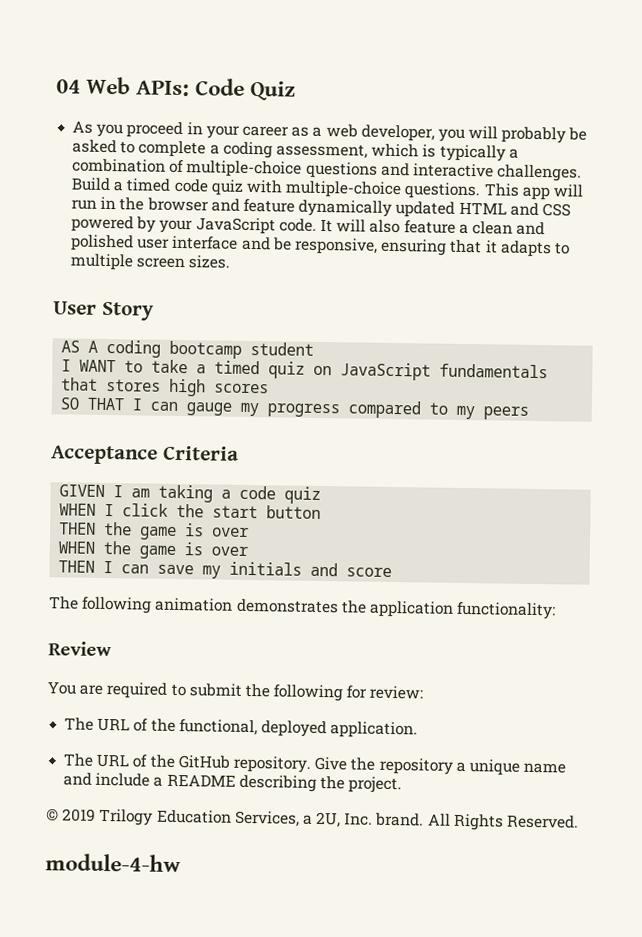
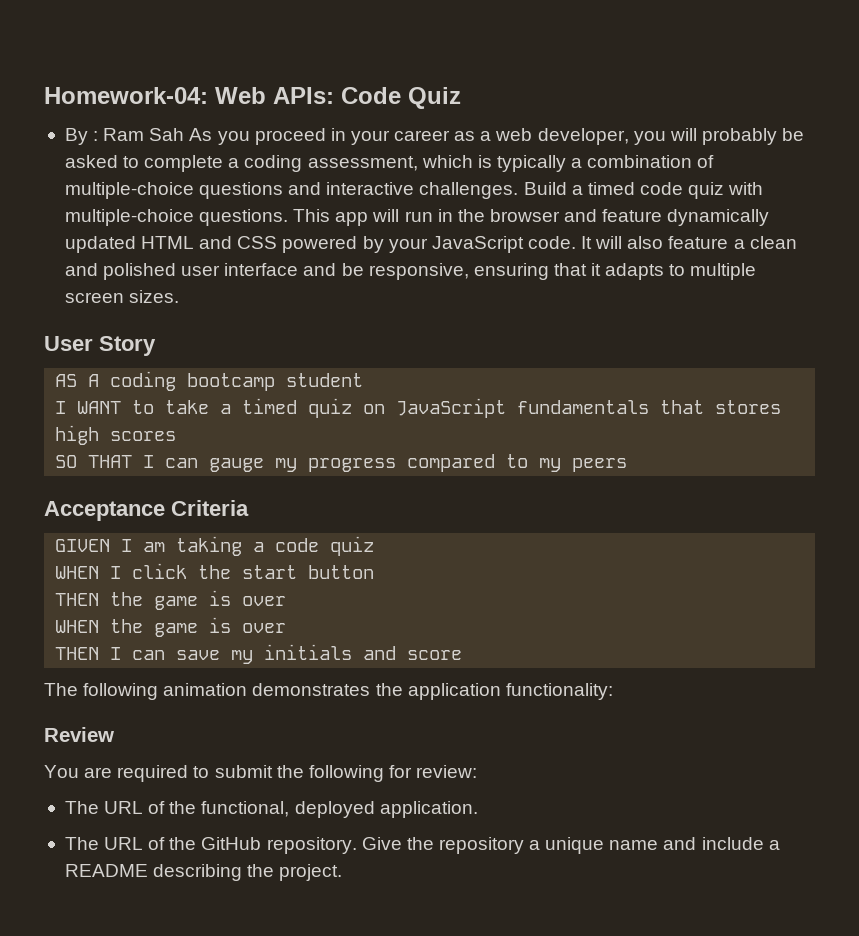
[56,79,81,94] 04 -> [44,87,208,104] Homework-04:
(297, 90) none -> [64,128,185,145] By : Ram Sah
[46,808,580,831] [45,853,181,873] // © 2019 Trilogy Education Services, a 2U, Inc. brand. All Rights Reserved. // module-4-hw -> (343, 872) none

